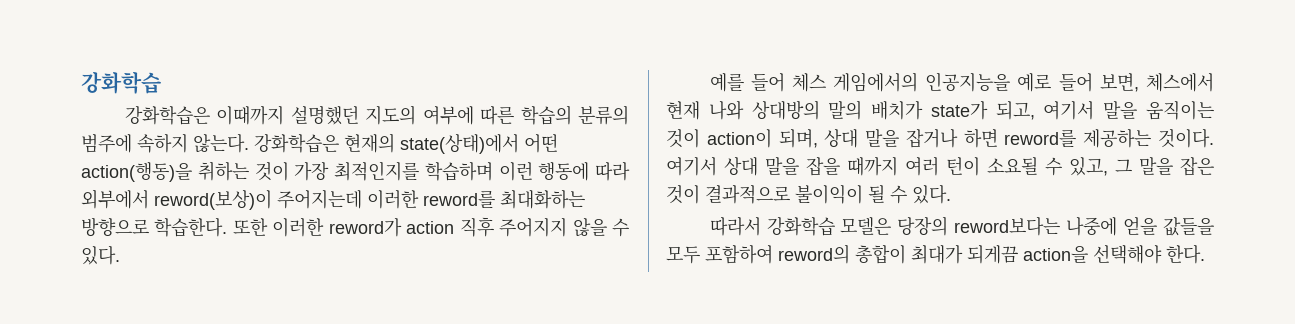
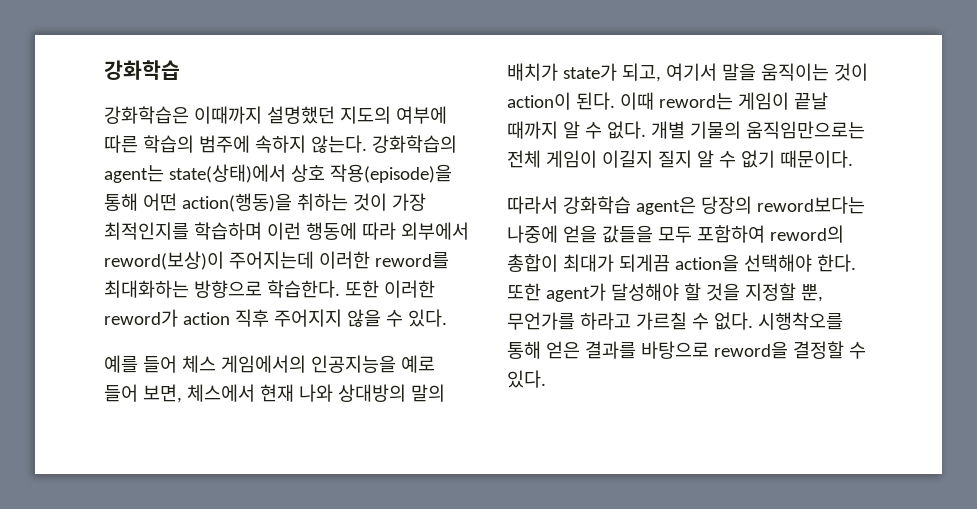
[578,105,629,125] 분류의 -> (194, 144) none
[254,133,519,154] 강화학습은 현재의 state(상태)에서 -> [371,135,457,153] [104,164,452,183] [104,193,138,211] 강화학습의 agent는 state(상태)에서 상호 작용(episode)을 통해
[778,128,1214,148] [666,156,1214,176] [666,184,951,204] 되며, 상대 말을 잡거나 하면 reword를 제공하는 것이다. 여기서 상대 말을 잡을 때까지 여러 턴이 소요될 수 있고, 그 말을 잡은 것이 결과적으로 불이익이 될 수 있다. -> [575,92,828,110] [507,121,865,139] [507,150,853,168] 된다. 이때 reword는 게임이 끝날 때까지 알 수 없다. 개별 기물의 움직임만으로는 전체 게임이 이길지 질지 알 수 없기 때문이다.
[840,217,892,235] 모델은 -> [635,197,696,215] agent은
(1205, 254) none -> [507,283,823,302] [507,312,843,330] [507,341,866,359] [507,370,546,388] 또한 agent가 달성해야 할 것을 지정할 뿐, 무언가를 하라고 가르칠 수 없다. 시행착오를 통해 얻은 결과를 바탕으로 reword을 결정할 수 있다.

